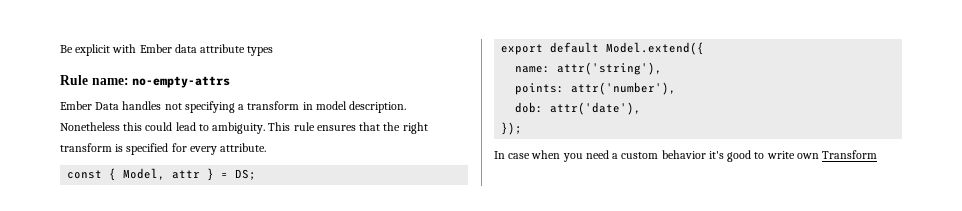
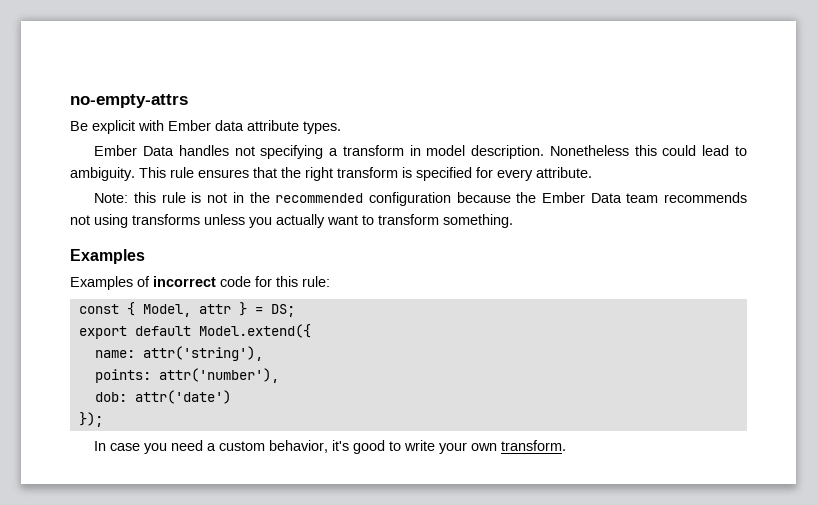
(60, 49) none -> [70,94,188,108] no-empty-attrs //
[247,46,274,56] [60,75,231,88] types // Rule name: no-empty-attrs -> [303,121,341,134] types.
(267, 147) none -> [94,192,747,206] [70,214,513,228] [70,249,145,264] [70,276,330,290] // Note: this rule is not in the recommended configuration because the Ember Data team recommends not using transforms unless you actually want to transform something. // Examples // Examples of incorrect code for this rule:
[550,102,642,115] attr('date'), -> [134,390,231,404] attr('date')
[531,150,561,159] when -> (141, 447) none
[661,150,706,159] behavior -> [269,440,329,453] behavior,
[796,150,878,159] own Transform -> [439,440,567,454] your own transform.

